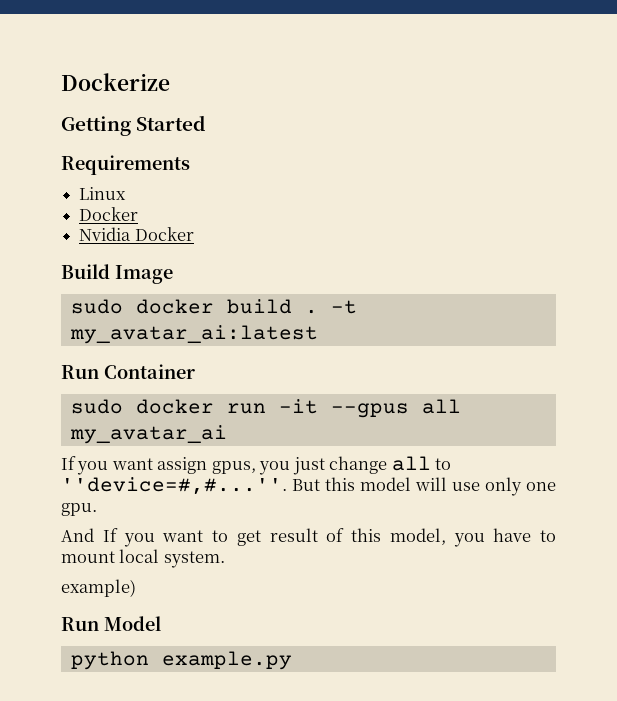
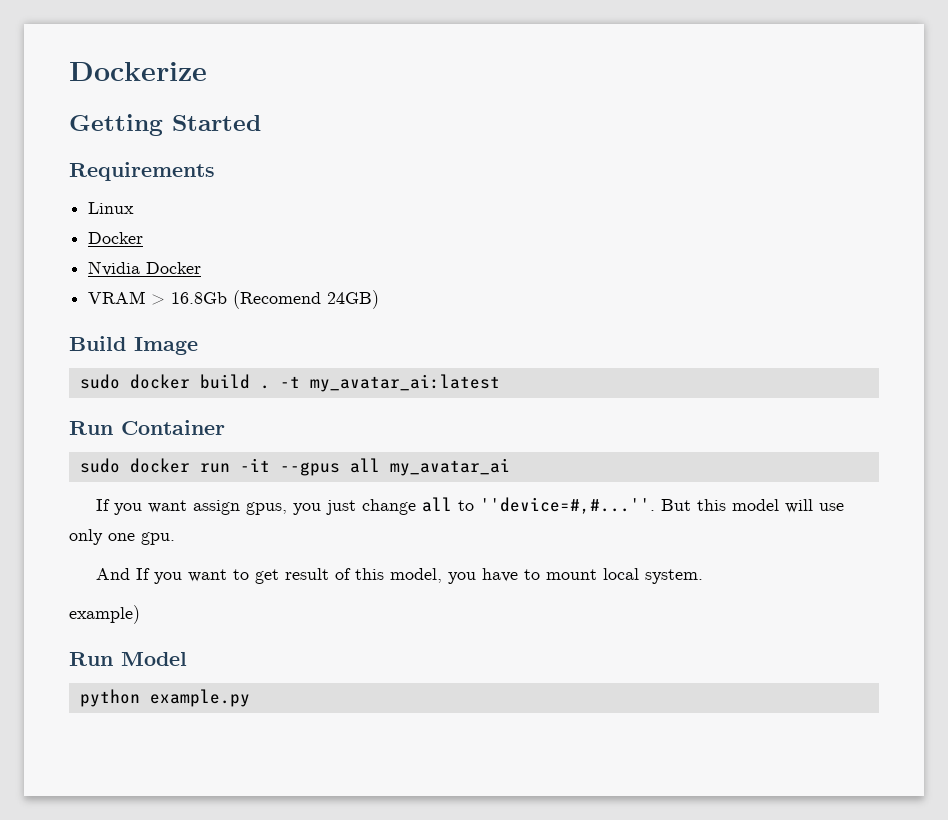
(194, 234) none -> [88,290,380,309] // VRAM > 16.8Gb (Recomend 24GB)

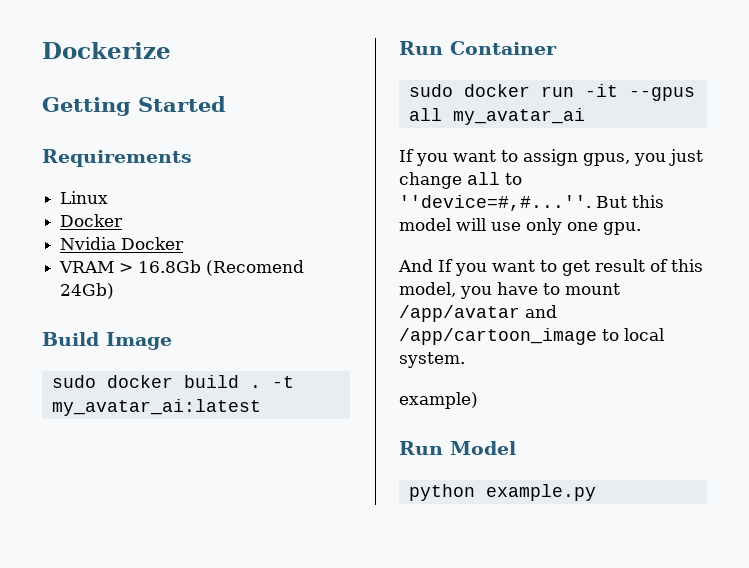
[327,290,380,309] 24GB) -> [60,283,115,299] 24Gb)
(188, 506) none -> [501,150,518,162] to
(598, 574) none -> [399,305,557,322] [399,328,619,345] /app/avatar and /app/cartoon_image to

